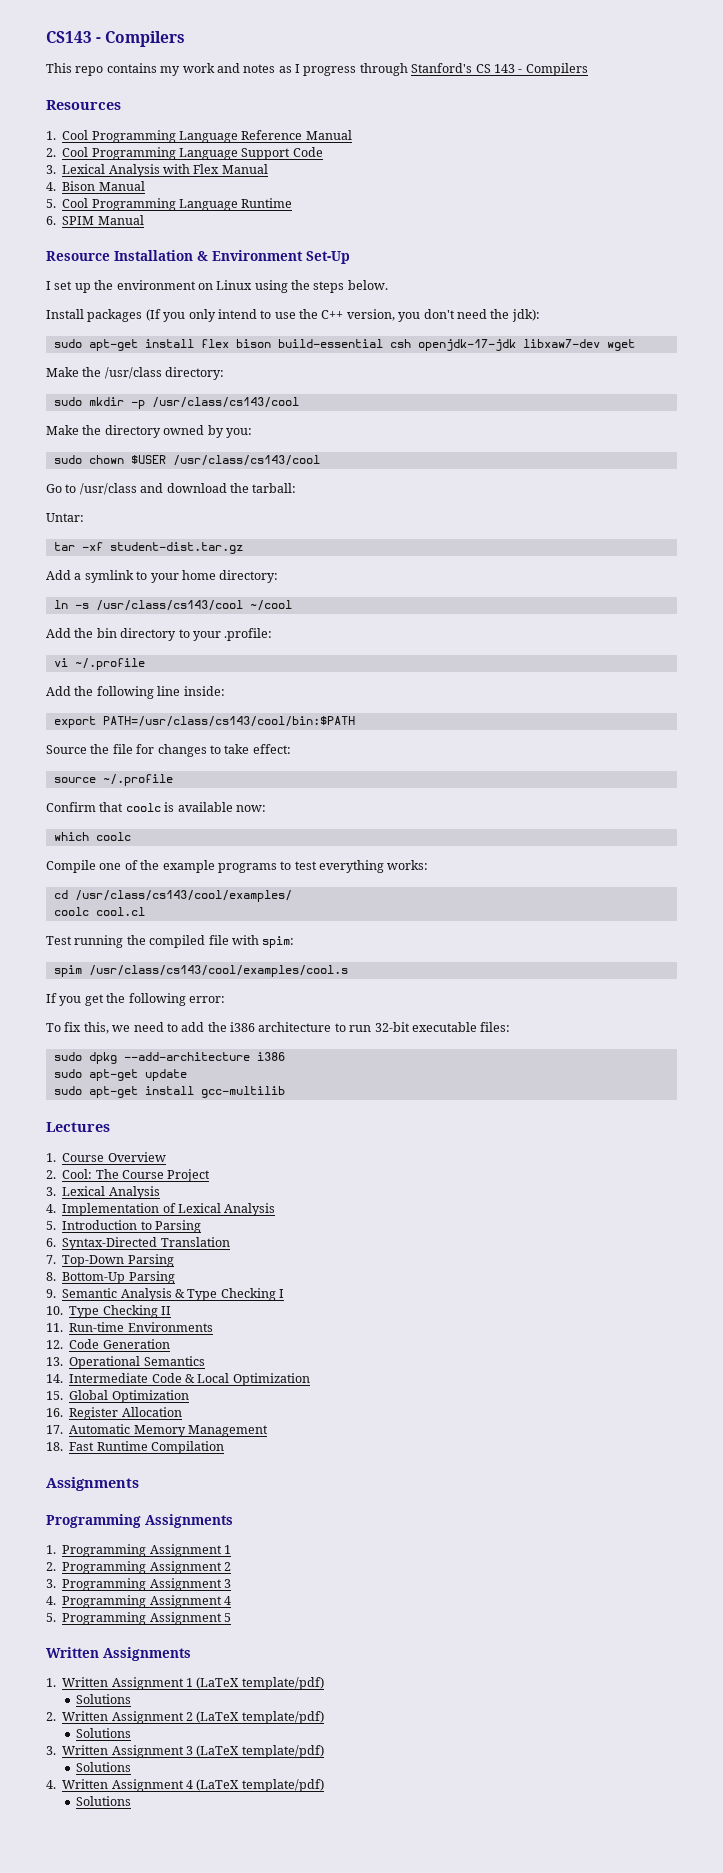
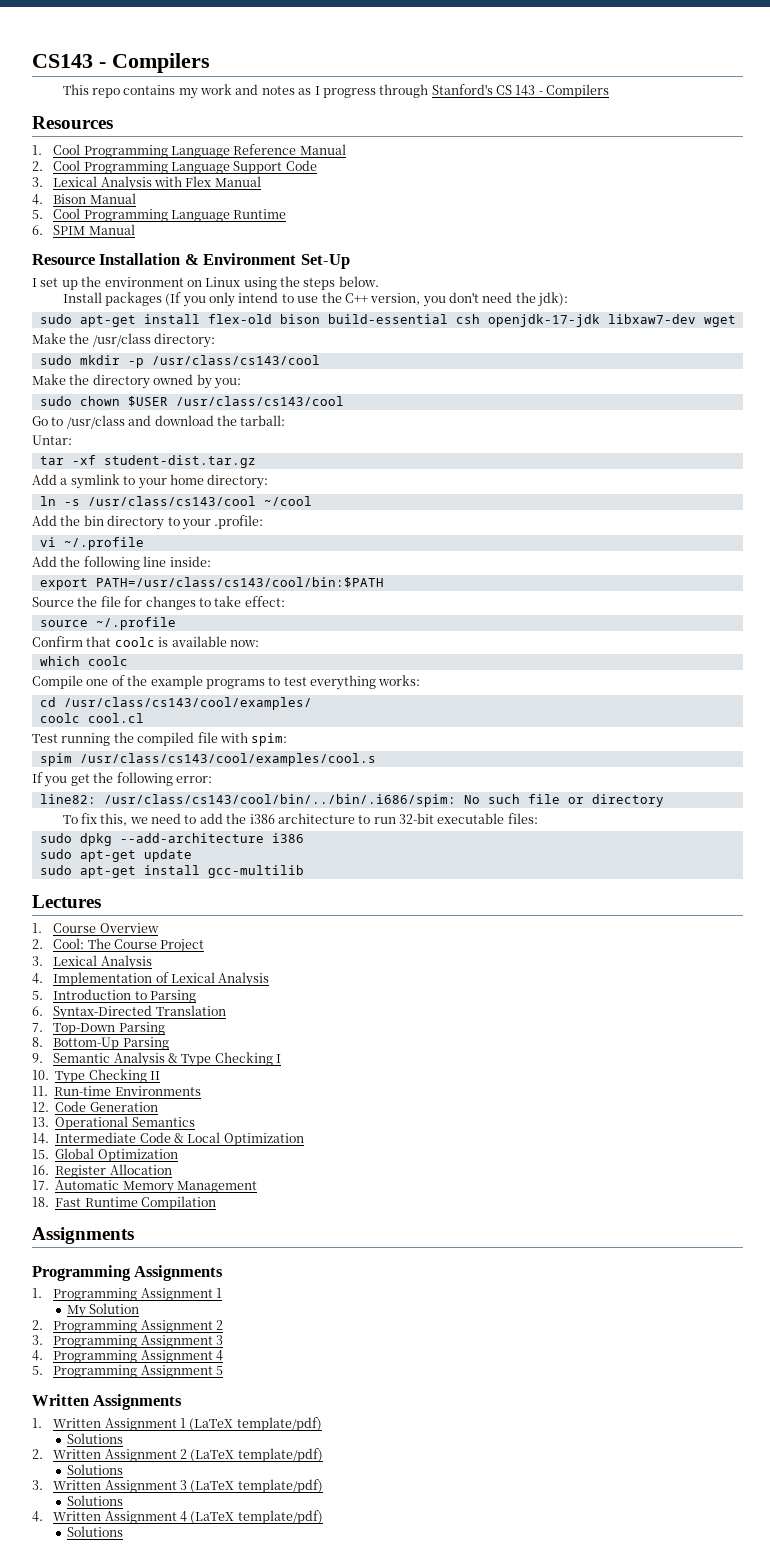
[200,339,229,348] flex -> [207,314,272,324] flex-old
(225, 999) none -> [39,794,664,807] // line82: /usr/class/cs143/cool/bin/../bin/.i686/spim: No such file or directory
(231, 1549) none -> [66,1303,140,1318] // My Solution

